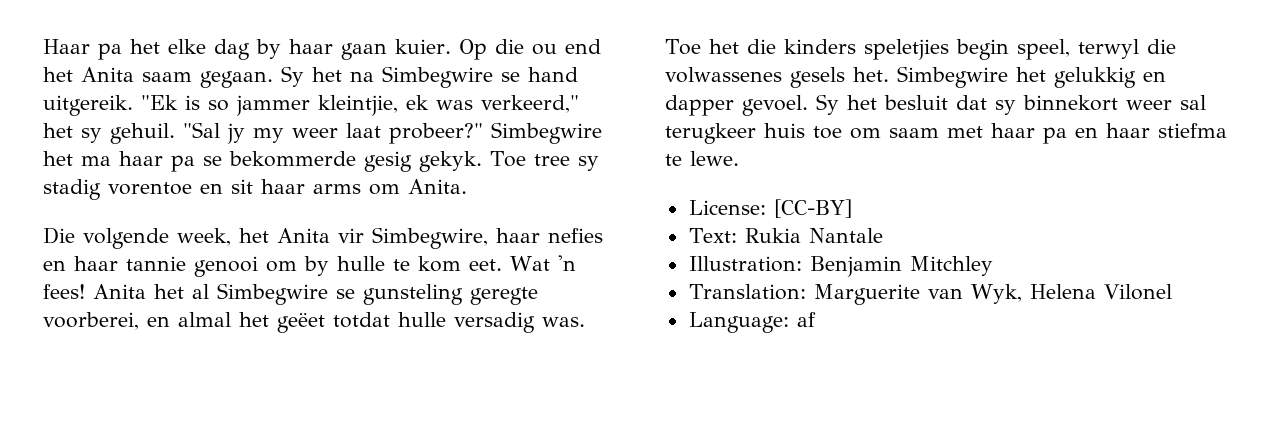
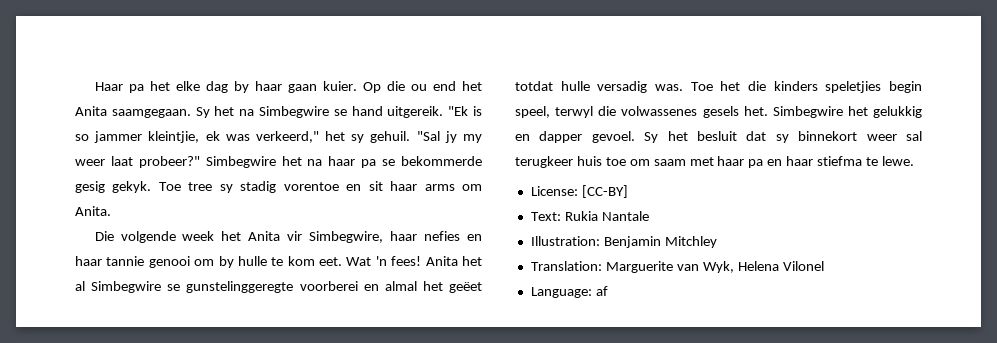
[142,71,273,88] saam gegaan. -> [111,109,191,118] saamgegaan.
[81,156,111,166] ma -> [307,159,323,166] na
[177,228,231,246] week, -> [182,231,215,241] week
[363,284,538,305] [43,312,139,330] gunsteling geregte voorberei, -> [186,281,358,293] gunstelinggeregte voorberei

